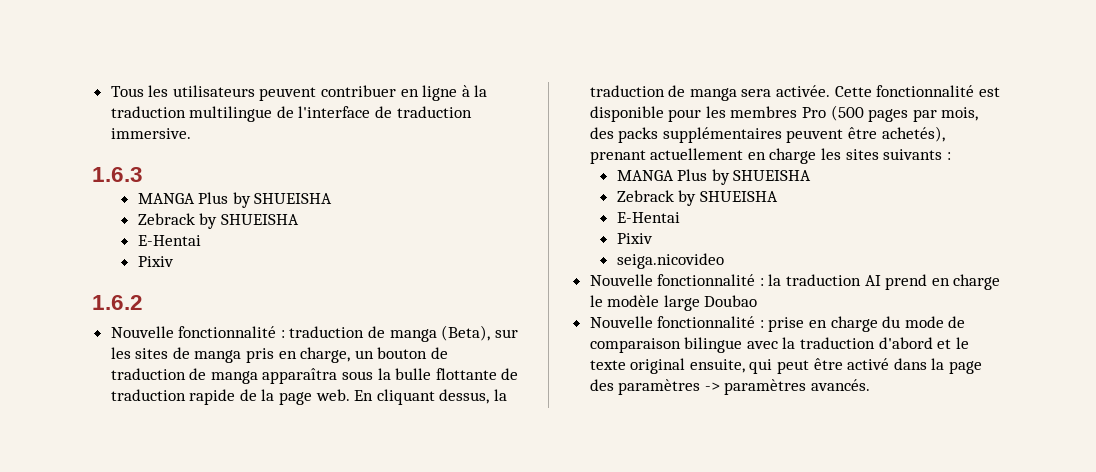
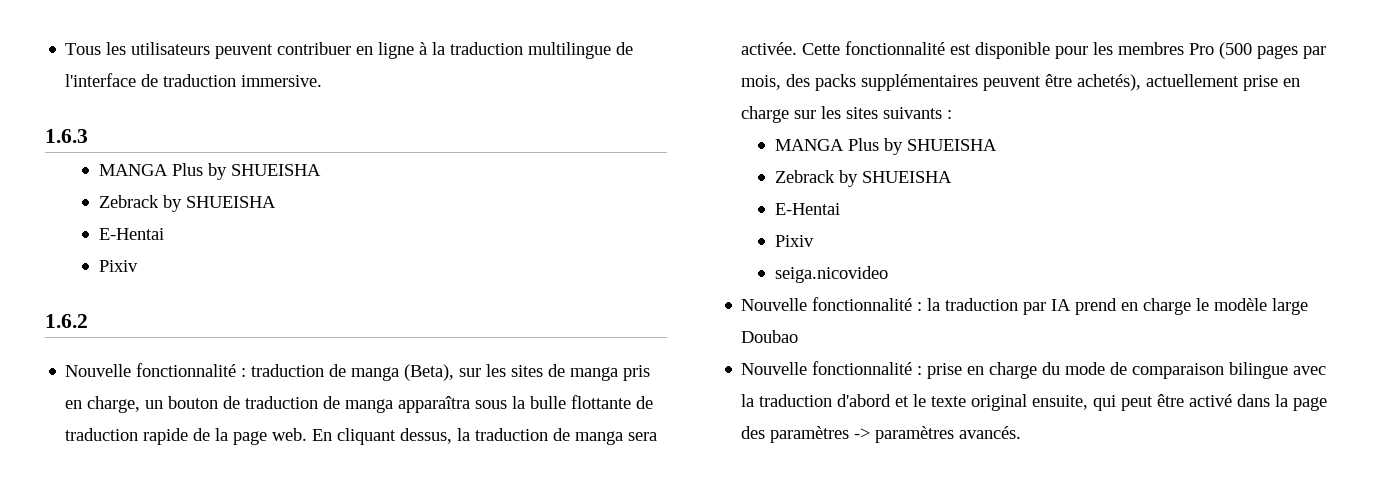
[589,148,817,164] prenant actuellement en charge -> [1146,74,1301,91] [741,106,817,123] actuellement prise en charge sur
[864,275,881,286] AI -> [1023,299,1072,315] par IA

